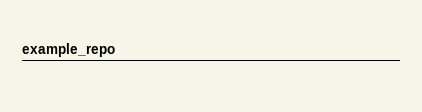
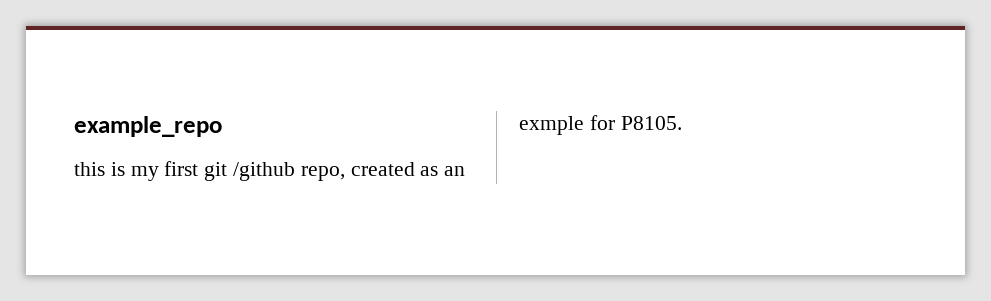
(115, 50) none -> [74,161,466,181] [519,115,682,135] // this is my first git /github repo, created as an exmple for P8105.

